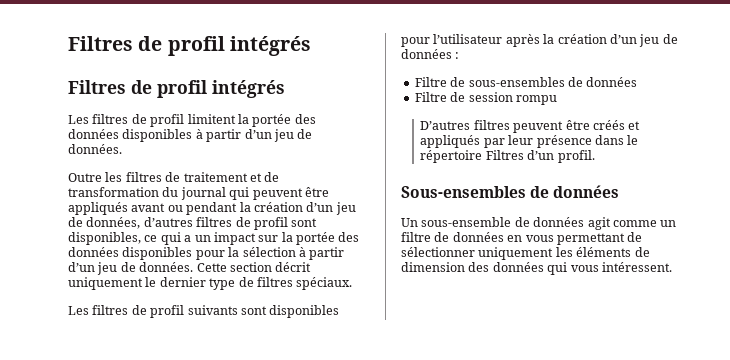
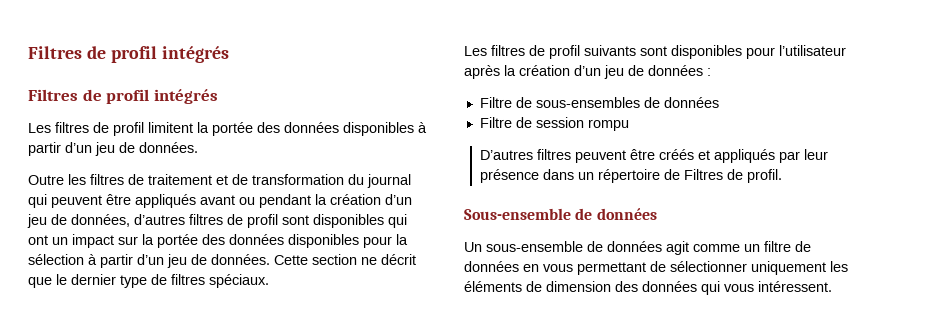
[68,232,192,245] disponibles, ce qui a -> [313,214,407,228] [28,235,48,245] disponibles qui ont
[275,262,312,272] [68,277,143,290] décrit uniquement -> [361,254,416,265] [28,277,52,288] ne décrit que
[627,135,639,145] [420,150,555,163] le répertoire Filtres d’un -> [578,169,744,183] un répertoire de Filtres de
[401,186,526,198] Sous-ensembles -> [464,208,571,220] Sous-ensemble

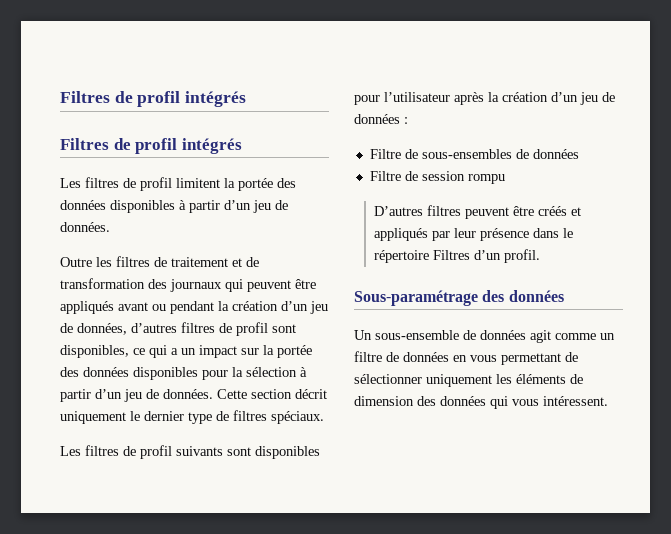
[348,174,411,188] du journal -> [148,279,222,292] des journaux
[313,214,407,228] [28,235,48,245] disponibles qui ont -> [60,345,178,358] disponibles, ce qui a
[361,254,416,265] [28,277,52,288] ne décrit que -> [295,389,327,399] [60,411,126,424] décrit uniquement
[578,169,744,183] un répertoire de Filtres de -> [563,228,574,238] [374,250,502,263] le répertoire Filtres d’un
[464,208,593,220] Sous-ensemble de -> [354,290,505,306] Sous-paramétrage des

